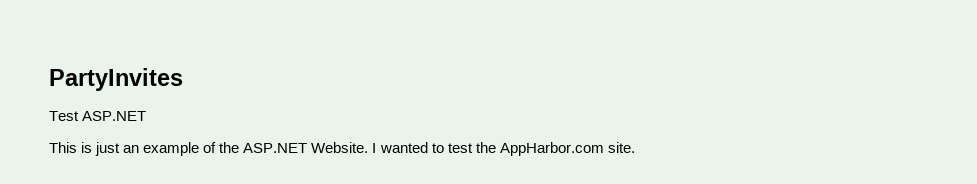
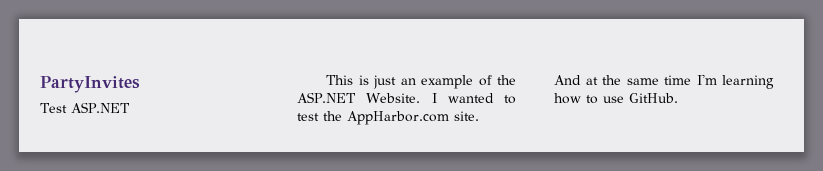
(635, 147) none -> [554,74,774,89] [554,93,678,104] // And at the same time I'm learning how to use GitHub.

